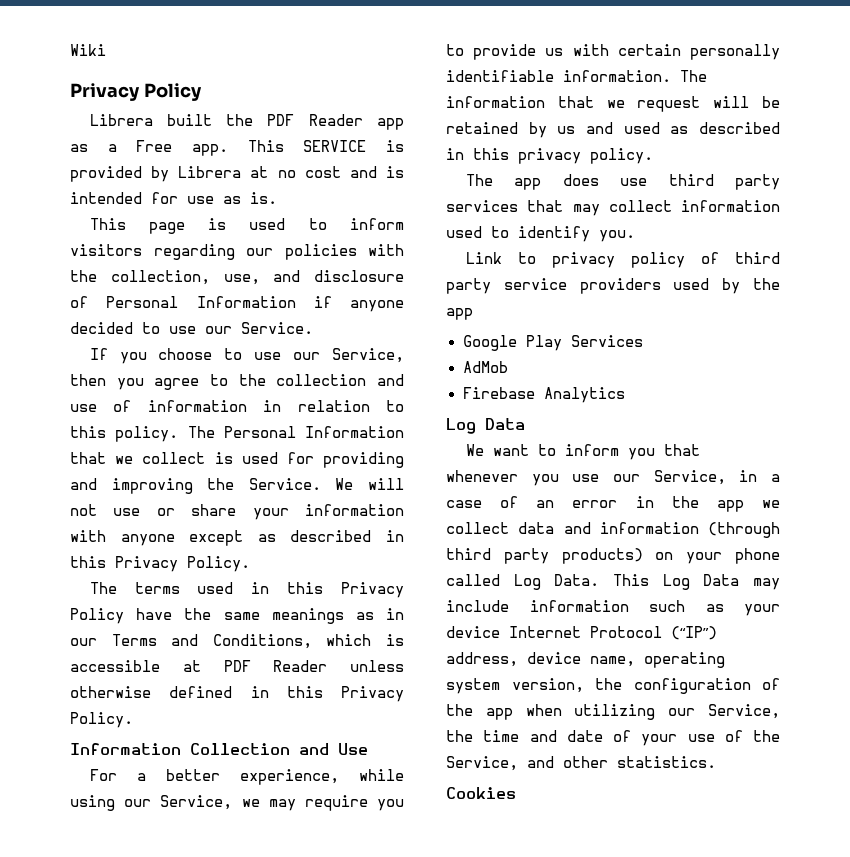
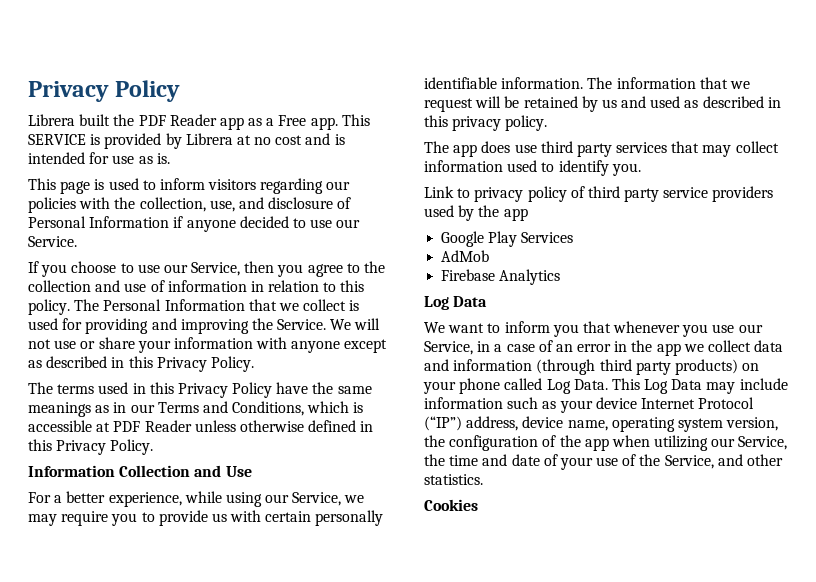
[70,44,106,56] Wiki // -> (28, 91) none

